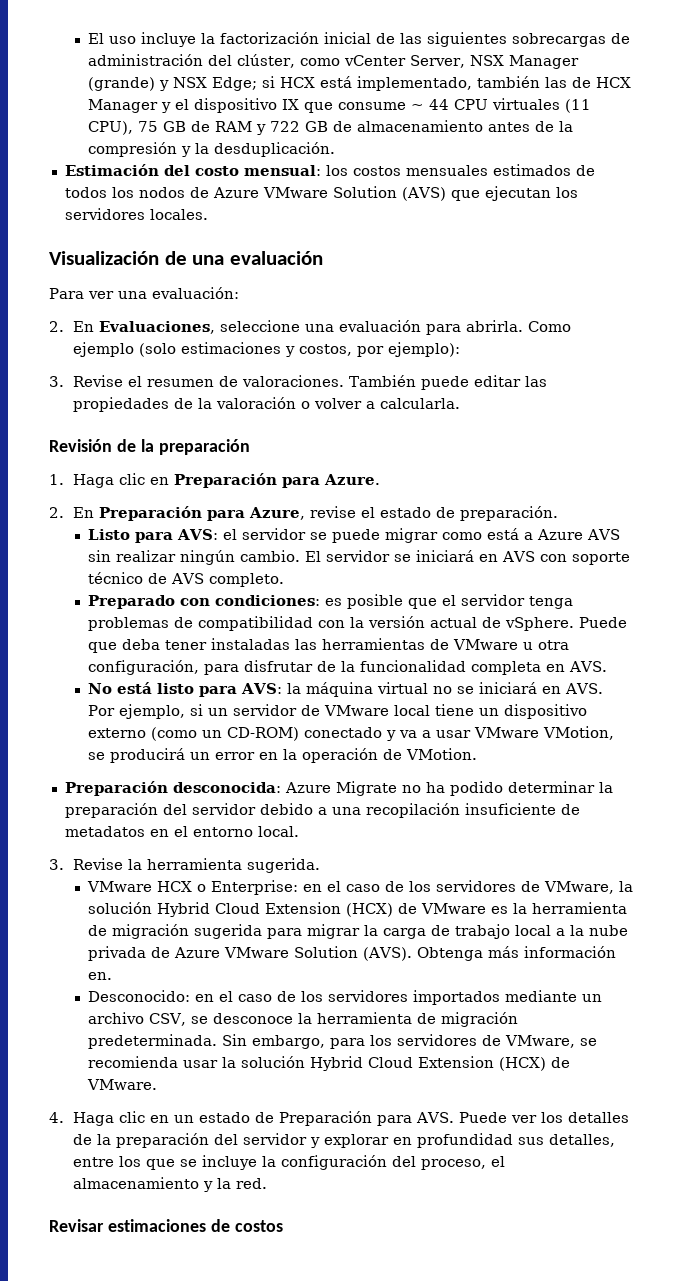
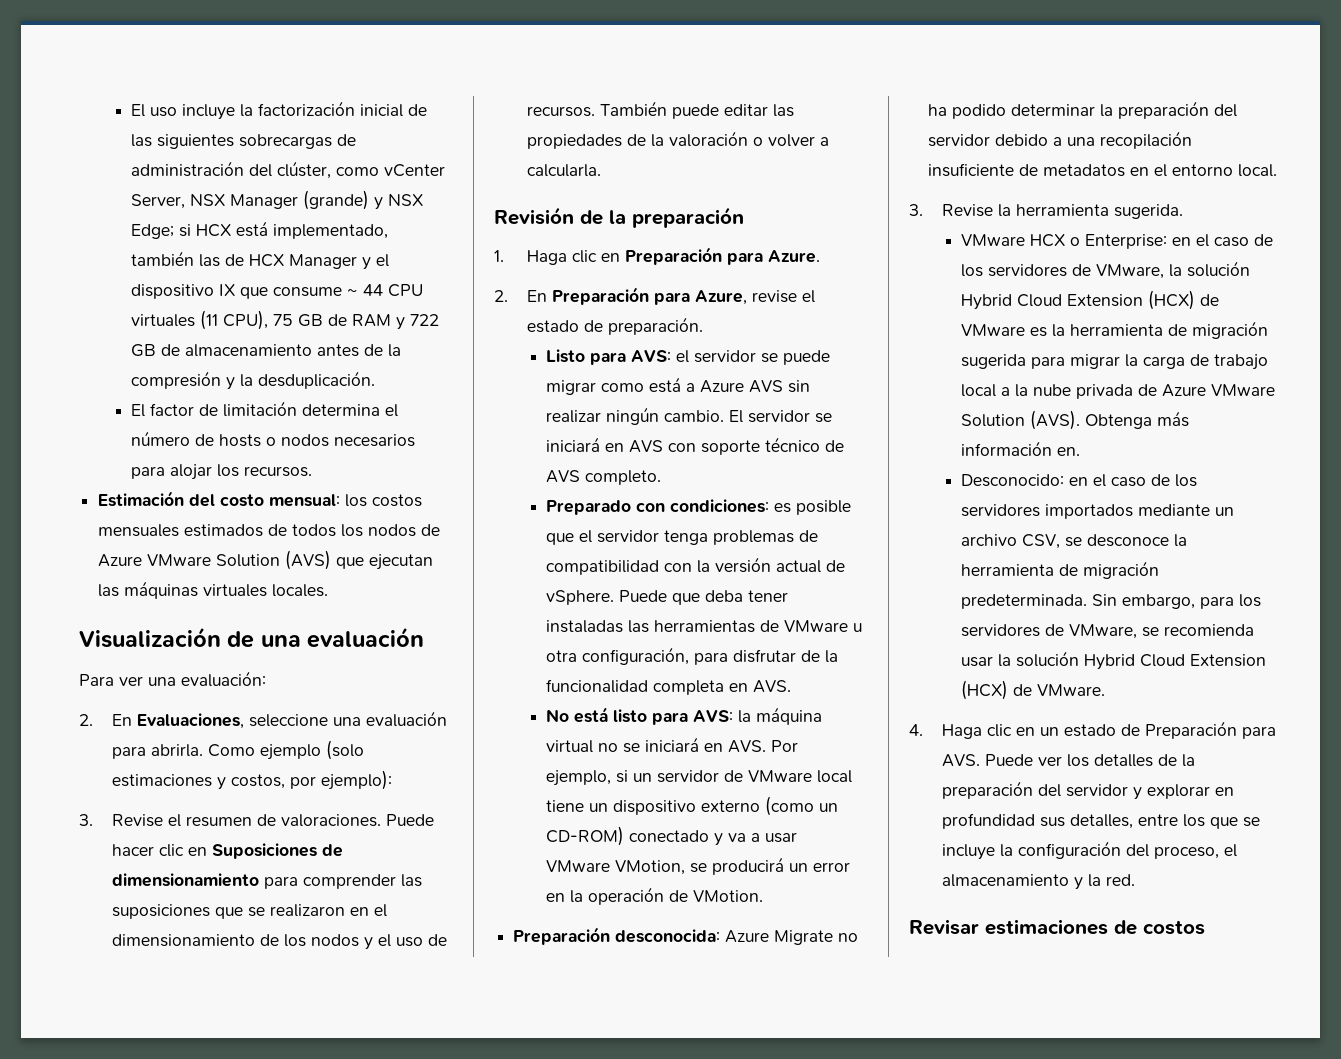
(336, 149) none -> [131,401,399,417] [131,431,416,447] [131,464,313,480] // El factor de limitación determina el número de hosts o nodos necesarios para alojar los recursos.
[555,187,578,198] [64,208,145,220] los servidores -> [98,581,268,599] las máquinas virtuales
(344, 381) none -> [386,814,435,826] [112,843,344,859] [112,873,423,889] [112,904,388,919] [112,934,448,950] [527,106,596,117] Puede hacer clic en Suposiciones de dimensionamiento para comprender las suposiciones que se realizaron en el dimensionamiento de los nodos y el uso de recursos.

